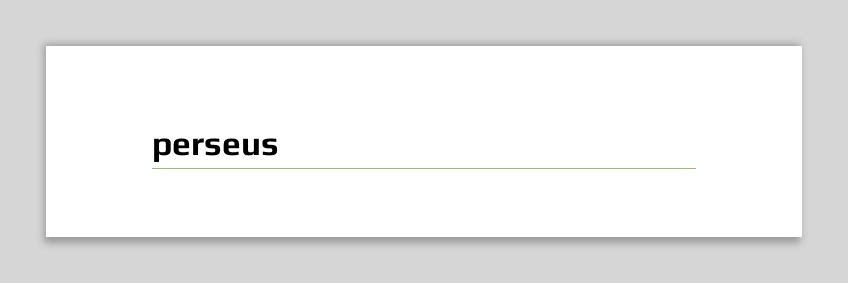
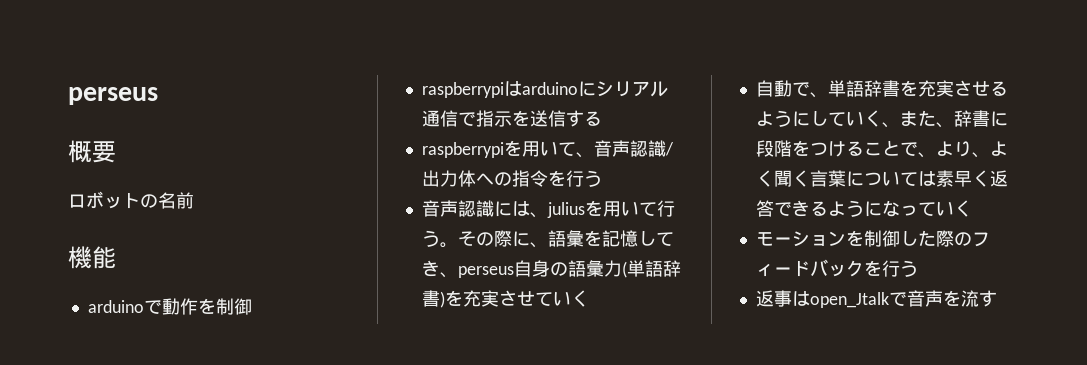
[152,138,279,162] perseus -> [68,87,158,105] [68,140,116,163] [68,191,194,209] [68,246,116,269] [87,298,252,315] [421,81,668,98] [421,110,602,127] [421,140,674,158] [421,170,602,187] [421,200,675,218] [421,230,674,248] [421,260,681,278] [421,290,589,308] [755,80,1008,98] [755,110,1008,128] [755,140,1008,158] [755,170,1008,187] [755,200,972,217] [755,230,990,247] [755,259,918,277] [755,290,997,308] perseus // 概要 // ロボットの名前 // 機能 // arduinoで動作を制御 // raspberrypiはarduinoにシリアル通信で指示を送信する // raspberrypiを用いて、音声認識/出力体への指令を行う // 音声認識には、juliusを用いて行う。その際に、語彙を記憶してき、perseus自身の語彙力(単語辞書)を充実させていく // 自動で、単語辞書を充実させるようにしていく、また、辞書に段階をつけることで、より、よく聞く言葉については素早く返答できるようになっていく // モーションを制御した際のフィードバックを行う // 返事はopen_Jtalkで音声を流す

